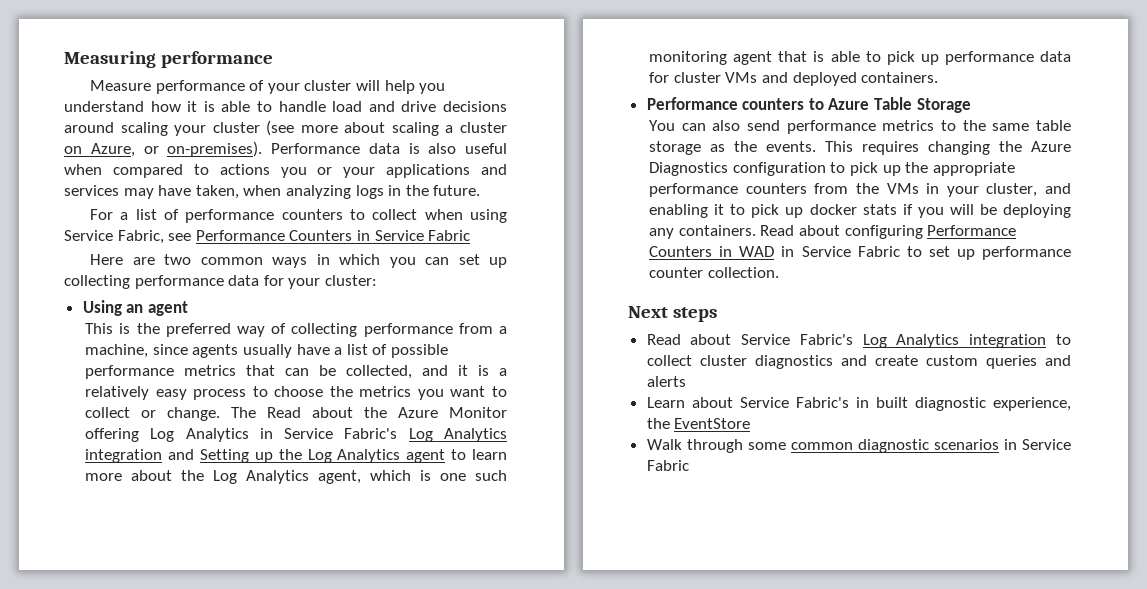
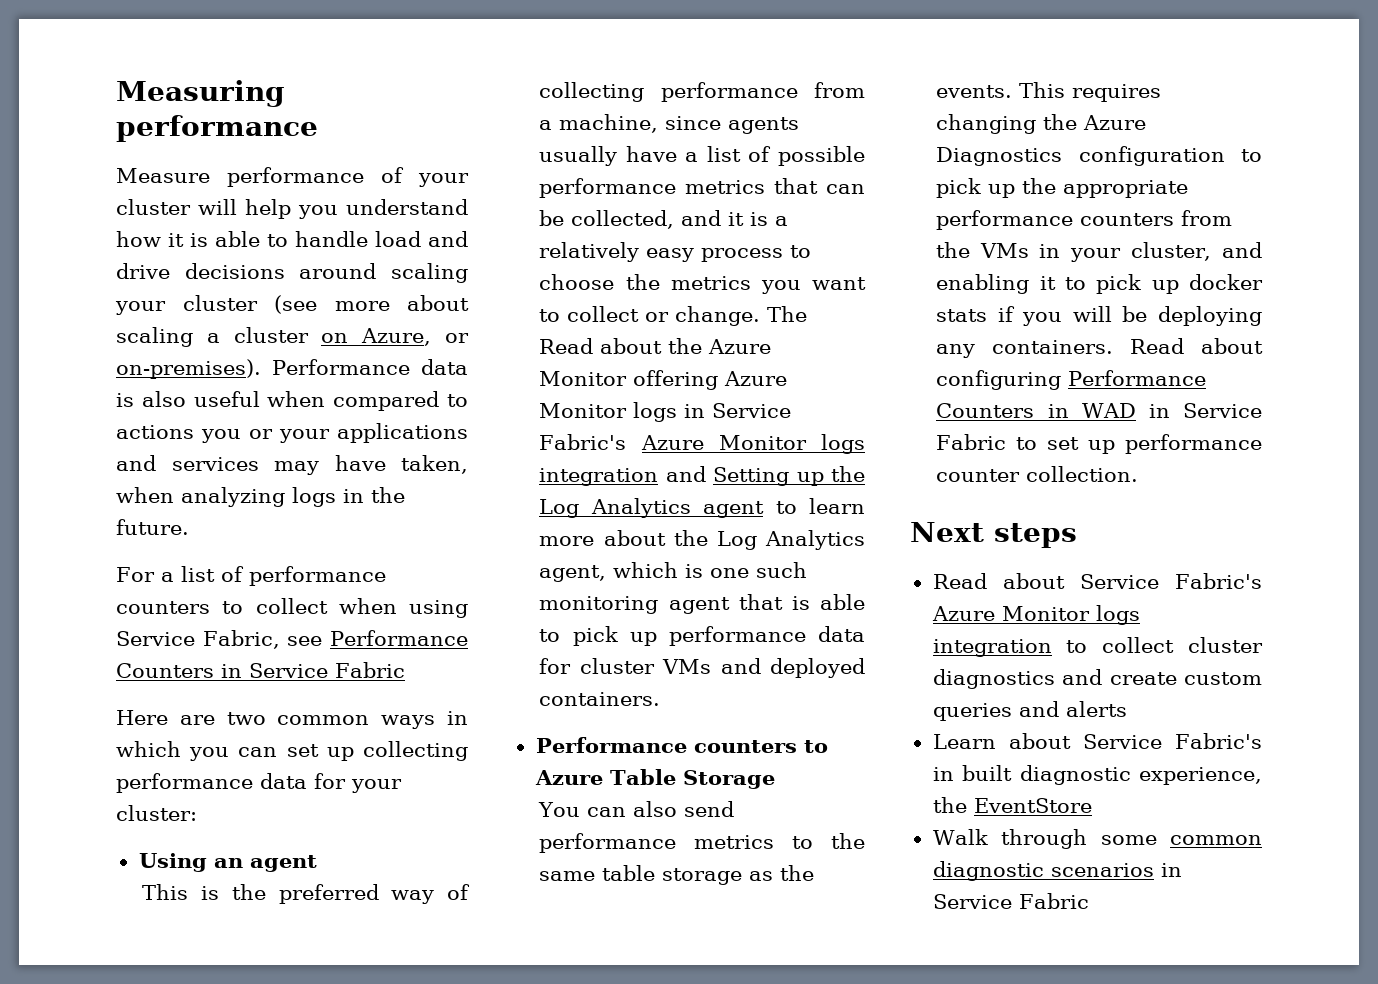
[150,428,507,442] Log Analytics in Service Fabric's Log Analytics -> [724,371,788,386] [539,402,792,422] [539,434,865,454] Azure Monitor logs in Service Fabric's Azure Monitor logs
[862,334,960,348] Log Analytics -> [931,605,1140,625] Azure Monitor logs

